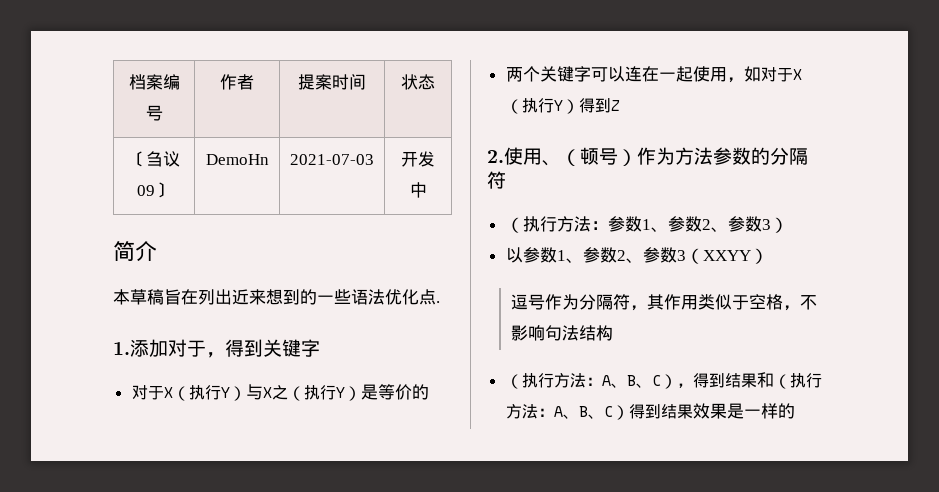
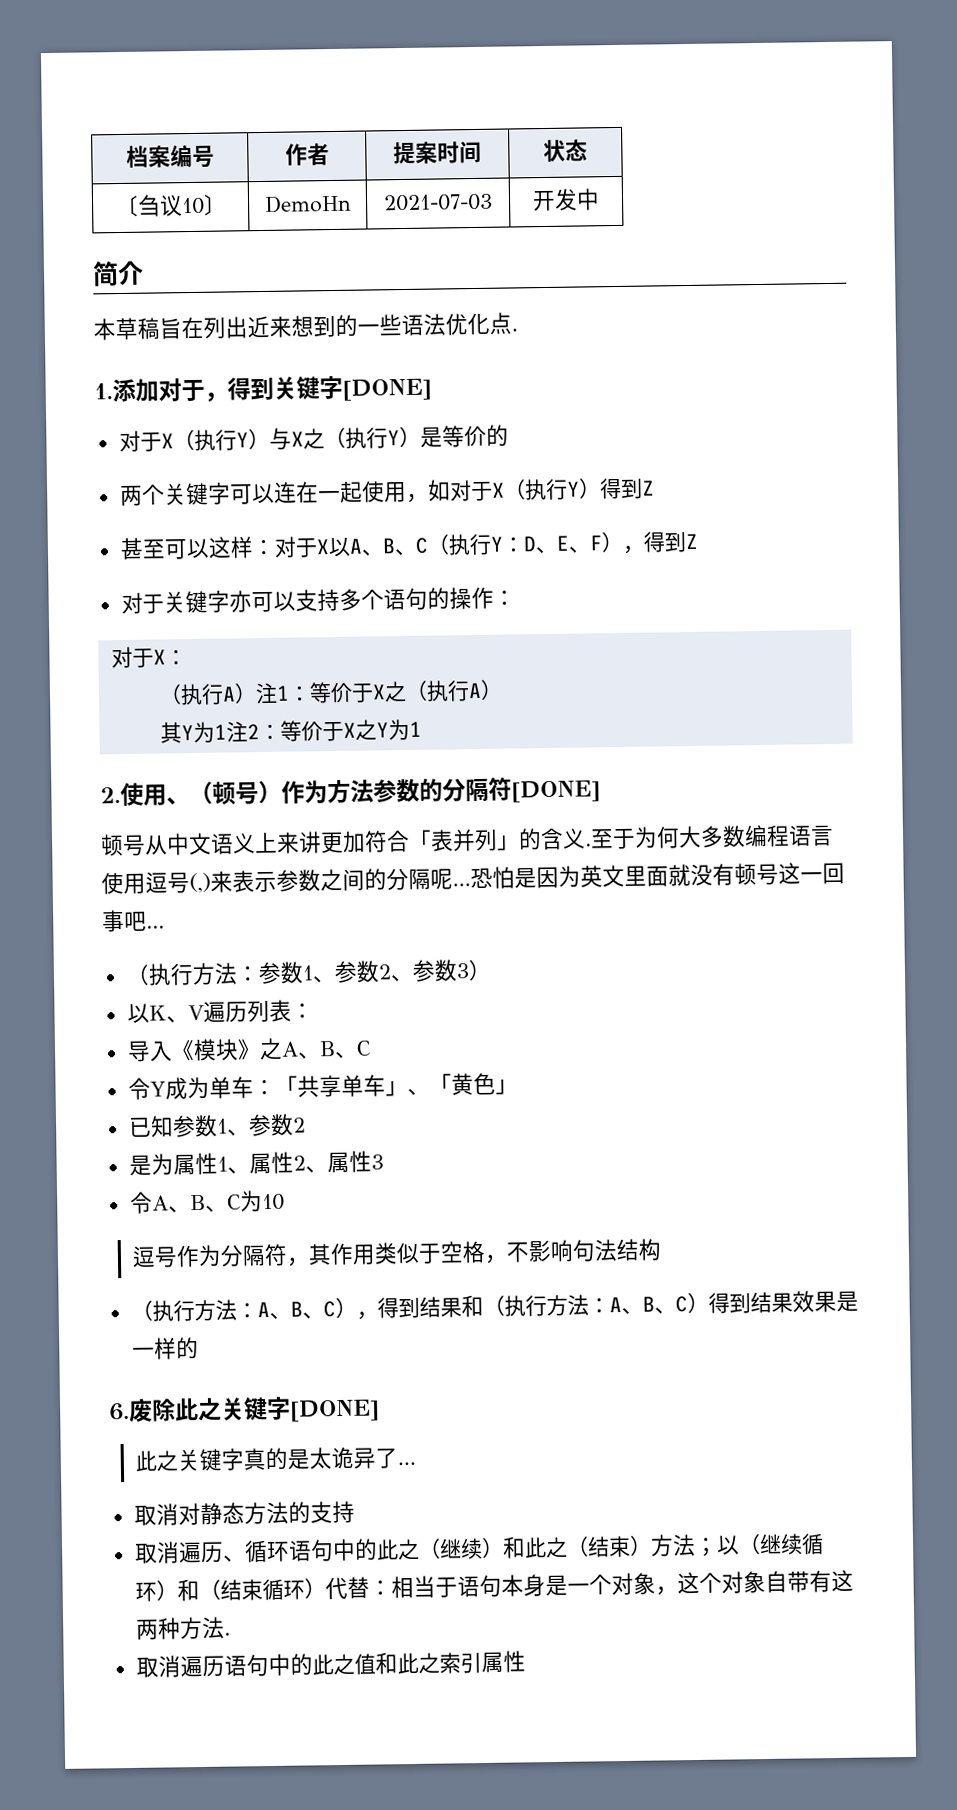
[136,185,155,196] 09 -> [180,197,205,215] 10
(320, 348) none -> [342,378,432,401] [DONE]
(620, 105) none -> [119,531,698,561] [120,586,516,615] [110,646,187,669] [158,679,503,706] [159,718,422,744] // 甚至可以这样：对于X以A、B、C（执行Y：D、E、F），得到Z // 对于关键字亦可以支持多个语句的操作： // 对于X： // （执行A）注1：等价于X之（执行A） // 其Y为1注2：等价于X之Y为1
(506, 180) none -> [511,780,601,803] [100,824,834,857] [101,862,845,895] [102,910,165,933] [DONE] // 顿号从中文语义上来讲更加符合「表并列」的含义.至于为何大多数编程语言使用逗号(,)来表示参数之间的分隔呢...恐怕是因为英文里面就没有顿号这一回事吧...
[522,247,768,264] 参数1、参数2、参数3（XXYY） -> [148,999,314,1023] [126,1037,371,1062] [127,1072,518,1100] [127,1113,306,1138] [128,1150,384,1176] [129,1190,285,1214] K、V遍历列表： // 导入《模块》之A、B、C // 令Y成为单车：「共享单车」、「黄色」 // 已知参数1、参数2 // 是为属性1、属性2、属性3 // 令A、B、C为10
(795, 411) none -> [109,1396,380,1422] [135,1446,417,1472] [133,1500,355,1526] [133,1533,824,1564] [134,1569,854,1602] [135,1616,231,1640] [135,1650,526,1678] // 6.废除此之关键字[DONE] // 此之关键字真的是太诡异了... // 取消对静态方法的支持 // 取消遍历、循环语句中的此之（继续）和此之（结束）方法；以（继续循环）和（结束循环）代替：相当于语句本身是一个对象，这个对象自带有这两种方法. // 取消遍历语句中的此之值和此之索引属性

